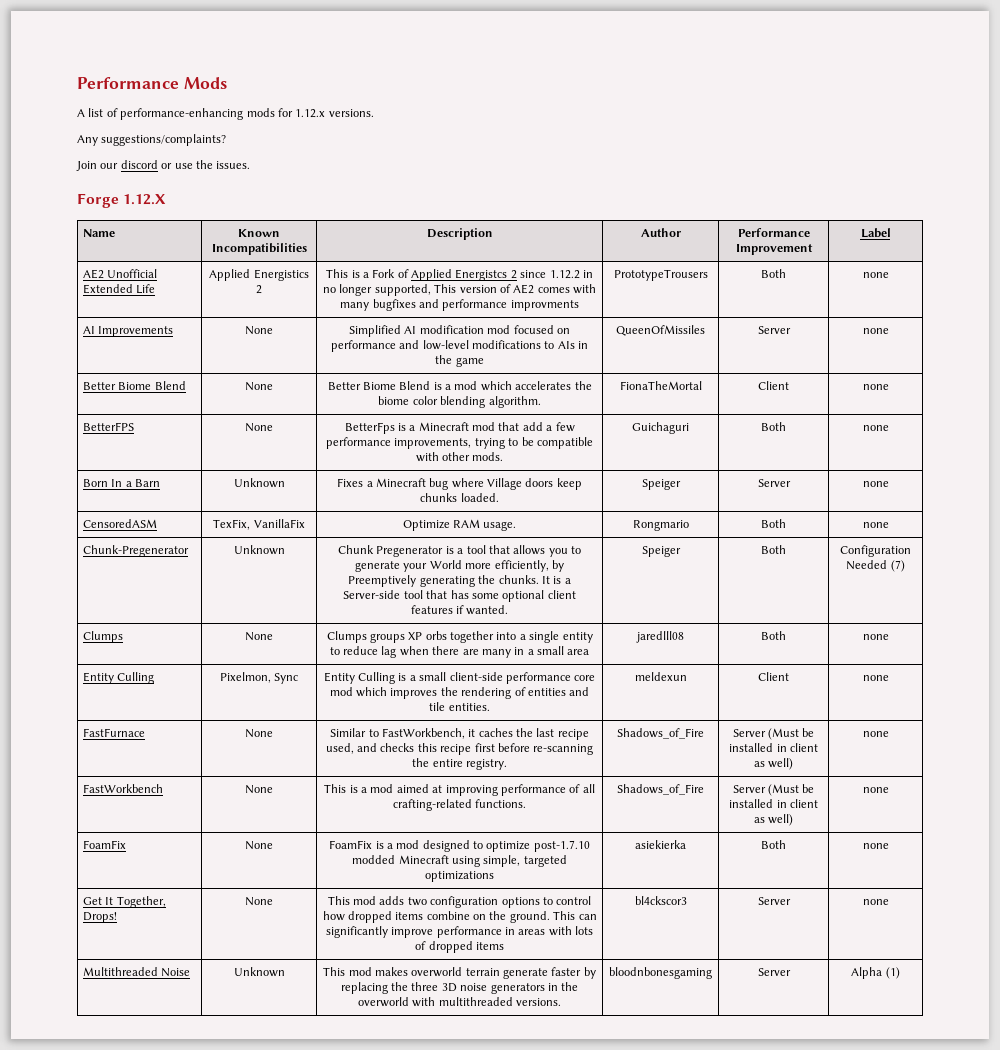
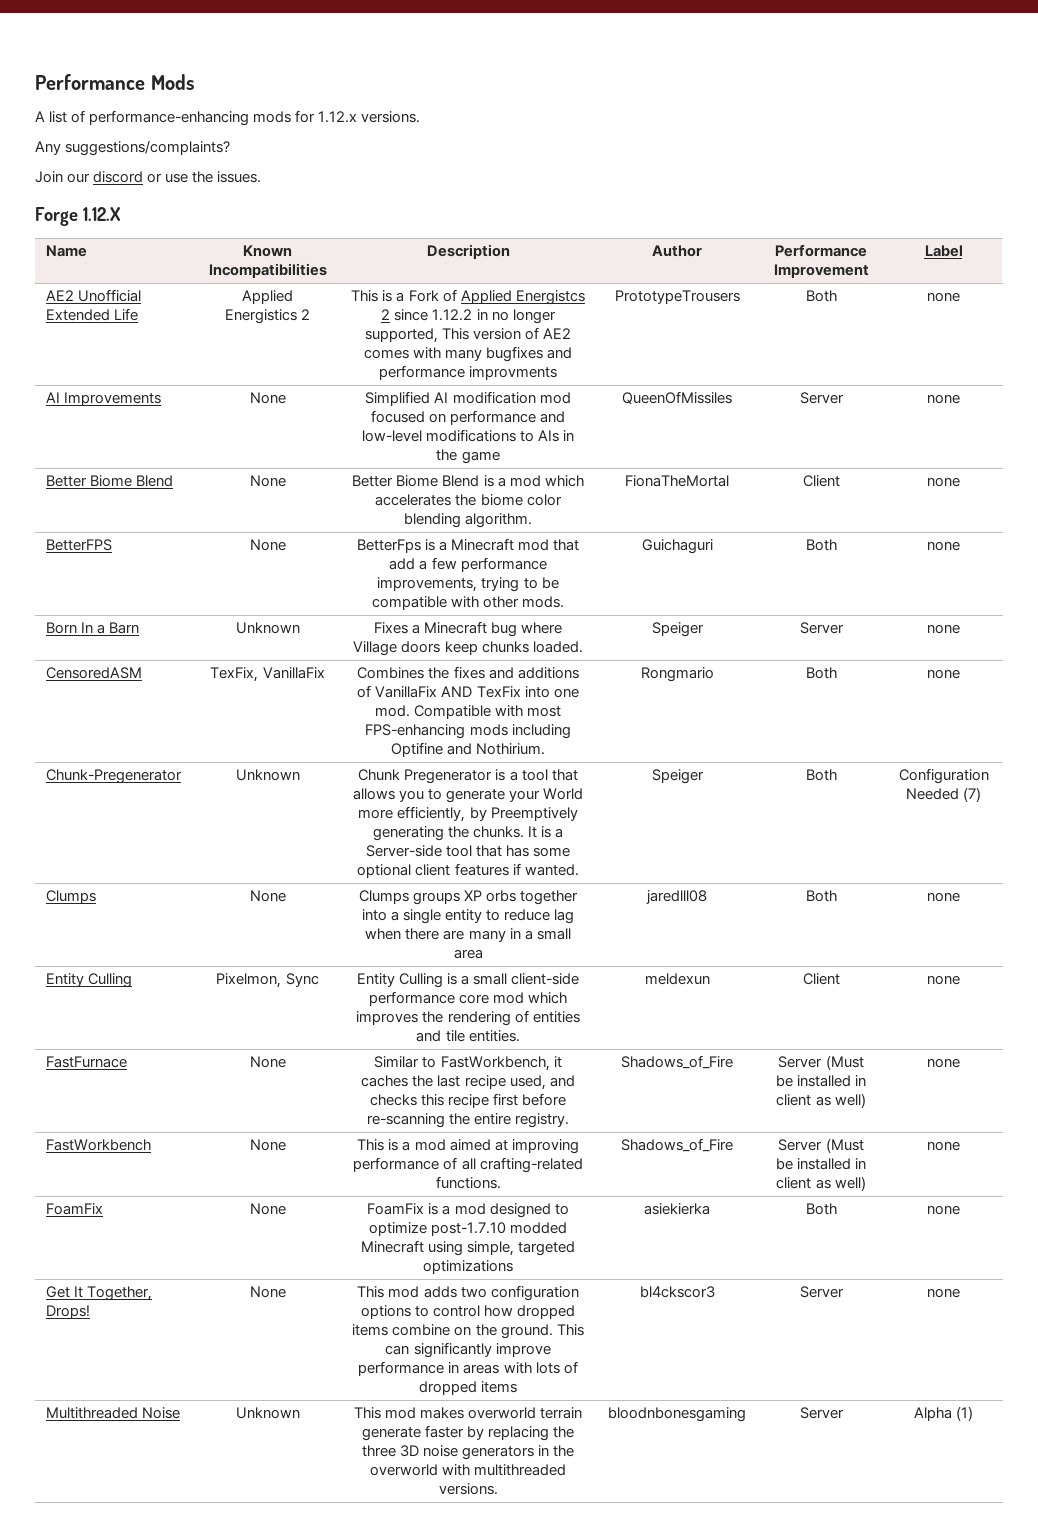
[402,519,517,531] Optimize RAM usage. -> [357,666,579,679] [357,685,579,698] [374,705,562,719] [365,724,571,739] [390,742,546,757] Combines the fixes and additions of VanillaFix AND TexFix into one mod. Compatible with most FPS-enhancing mods including Optifine and Nothirium.

